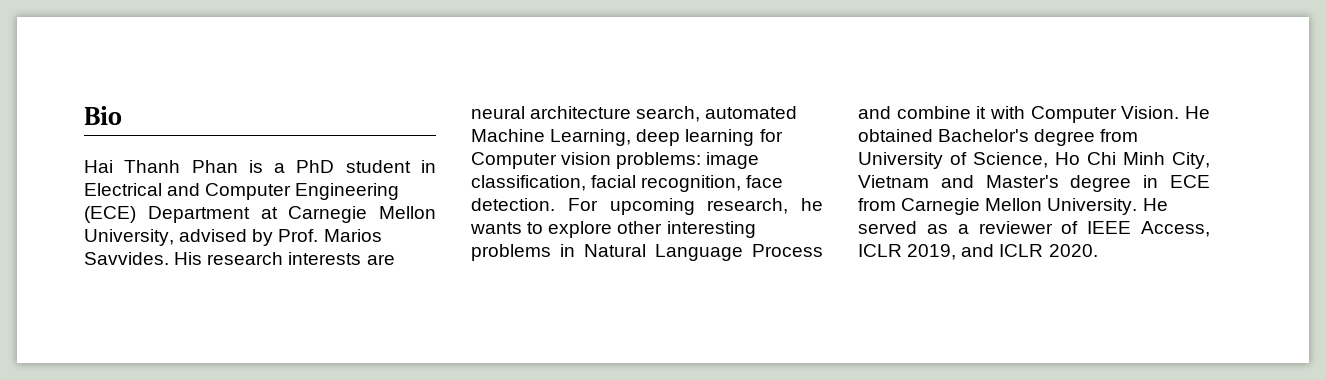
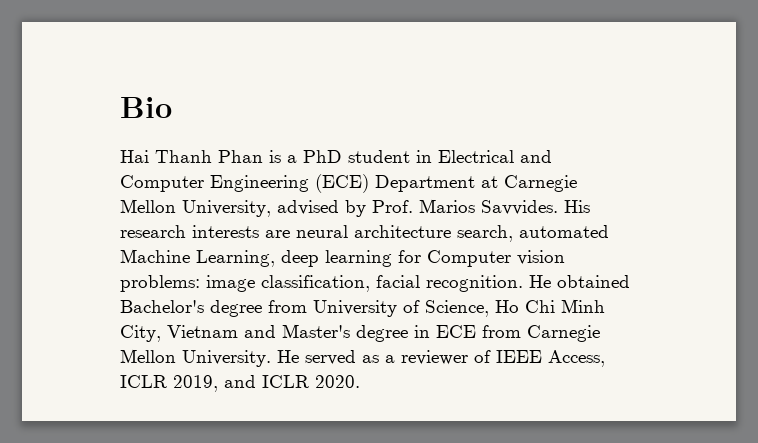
[641,175,784,192] [471,198,823,215] [470,221,756,238] [471,244,823,261] [858,106,1180,123] recognition, face detection. For upcoming research, he wants to explore other interesting problems in Natural Language Process and combine it with Computer Vision. -> [426,275,523,292] recognition.

